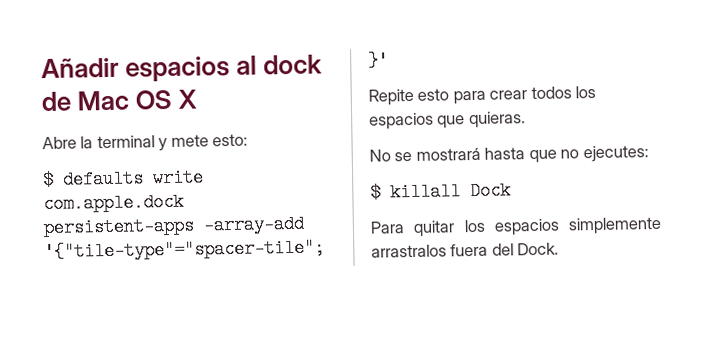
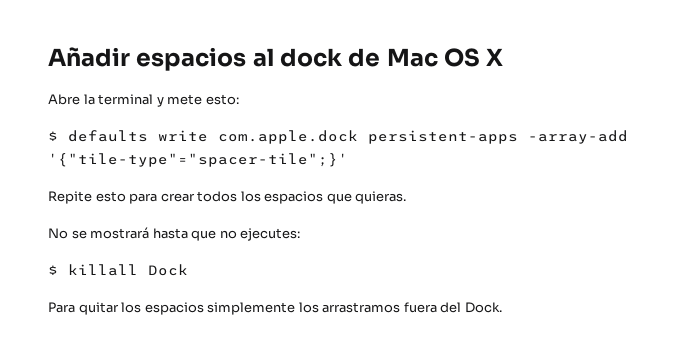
[371,244,447,258] arrastralos -> [298,302,401,313] los arrastramos

